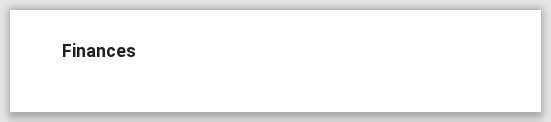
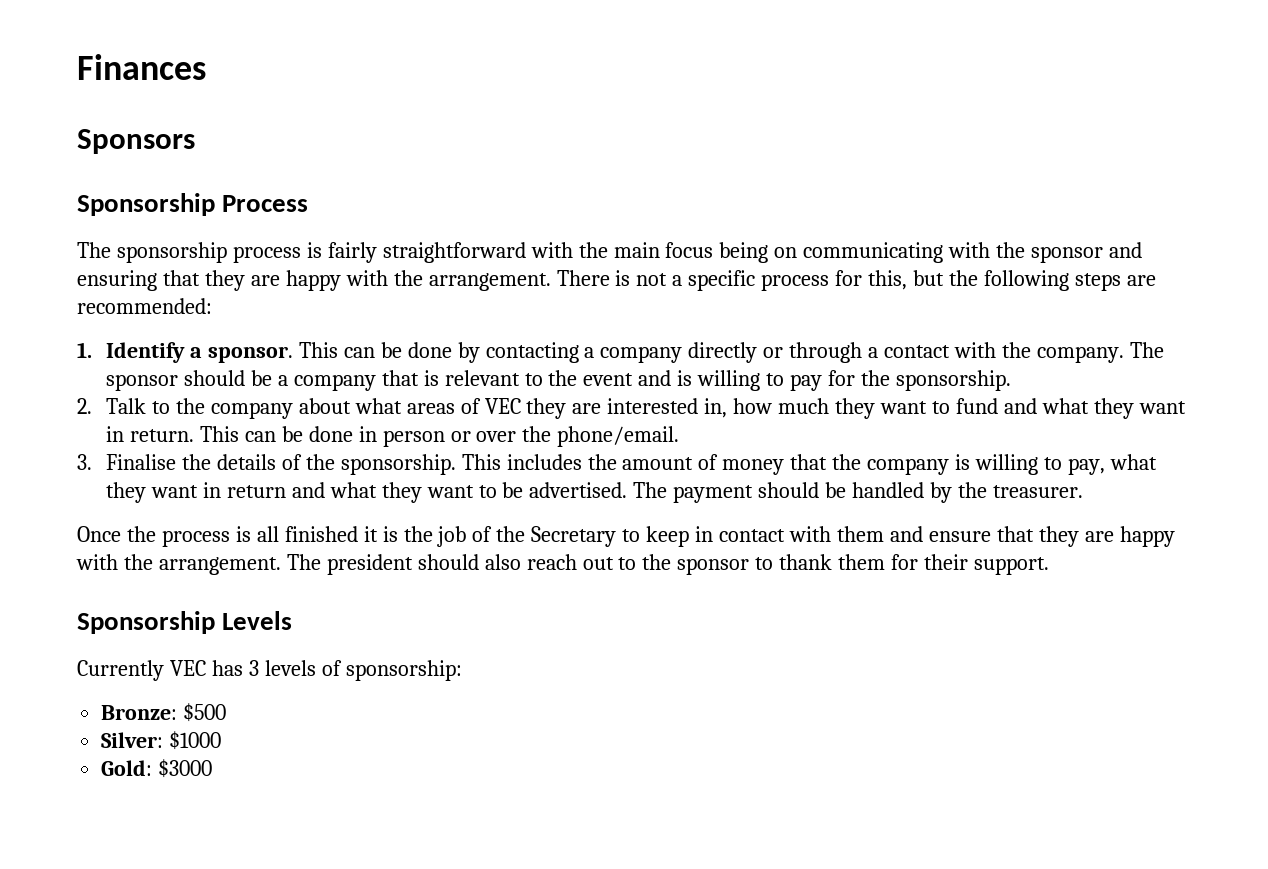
(136, 50) none -> [77,129,195,154] [77,193,309,216] [77,242,1143,263] [77,270,1156,291] [77,298,212,314] [77,342,1164,363] [106,370,1011,391] [77,398,1186,419] [106,426,680,447] [77,454,1157,475] [106,482,1083,503] [77,526,1175,547] [76,554,1049,575] [77,611,293,634] [77,660,462,681] [101,703,227,722] [101,731,222,750] [101,759,213,778] // Sponsors // Sponsorship Process // The sponsorship process is fairly straightforward with the main focus being on communicating with the sponsor and ensuring that they are happy with the arrangement. There is not a specific process for this, but the following steps are recommended: // 1. Identify a sponsor. This can be done by contacting a company directly or through a contact with the company. The sponsor should be a company that is relevant to the event and is willing to pay for the sponsorship. // 2. Talk to the company about what areas of VEC they are interested in, how much they want to fund and what they want in return. This can be done in person or over the phone/email. // 3. Finalise the details of the sponsorship. This includes the amount of money that the company is willing to pay, what they want in return and what they want to be advertised. The payment should be handled by the treasurer. // Once the process is all finished it is the job of the Secretary to keep in contact with them and ensure that they are happy with the arrangement. The president should also reach out to the sponsor to thank them for their support. // Sponsorship Levels // Currently VEC has 3 levels of sponsorship: // Bronze: $500 // Silver: $1000 // Gold: $3000

